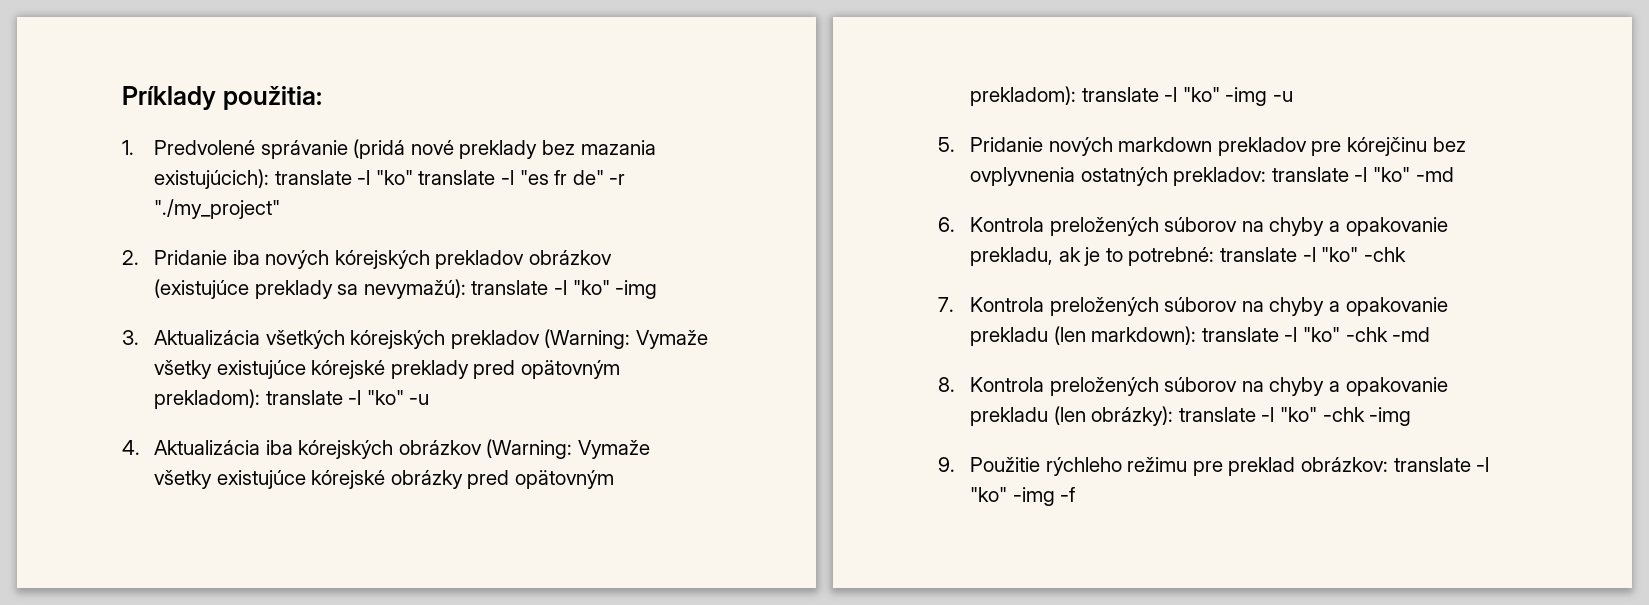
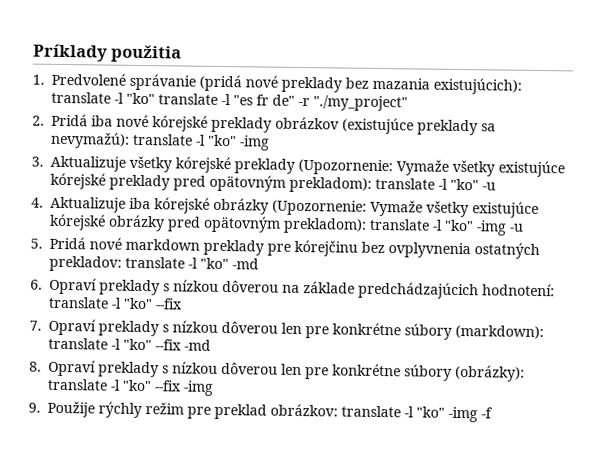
[222,86,322,110] použitia: -> [111,44,183,63] použitia
[154,250,525,269] Pridanie iba nových kórejských prekladov -> [51,113,272,133] Pridá iba nové kórejské preklady
[154,329,631,349] Aktualizácia všetkých kórejských prekladov (Warning: -> [50,155,393,176] Aktualizuje všetky kórejské preklady (Upozornenie:
[154,439,573,459] Aktualizácia iba kórejských obrázkov (Warning: -> [50,196,367,216] Aktualizuje iba kórejské obrázky (Upozornenie:
[970,137,1307,156] Pridanie nových markdown prekladov -> [49,236,264,256] Pridá nové markdown preklady
[970,217,1448,236] [970,247,1406,266] Kontrola preložených súborov na chyby a opakovanie prekladu, ak je to potrebné: translate -l "ko" -chk -> [49,277,555,300] [48,296,183,310] Opraví preklady s nízkou dôverou na základe predchádzajúcich hodnotení: translate -l "ko" --fix
[970,297,1448,316] [970,326,1388,346] Kontrola preložených súborov na chyby a opakovanie prekladu (len markdown): translate -l "ko" -chk -> [48,318,544,340] [48,337,182,351] Opraví preklady s nízkou dôverou len pre konkrétne súbory (markdown): translate -l "ko" --fix
[970,377,1448,396] [970,406,1365,426] Kontrola preložených súborov na chyby a opakovanie prekladu (len obrázky): translate -l "ko" -chk -> [48,359,525,382] [47,378,182,392] Opraví preklady s nízkou dôverou len pre konkrétne súbory (obrázky): translate -l "ko" --fix
[970,457,1188,476] Použitie rýchleho režimu -> [47,400,184,419] Použije rýchly režim

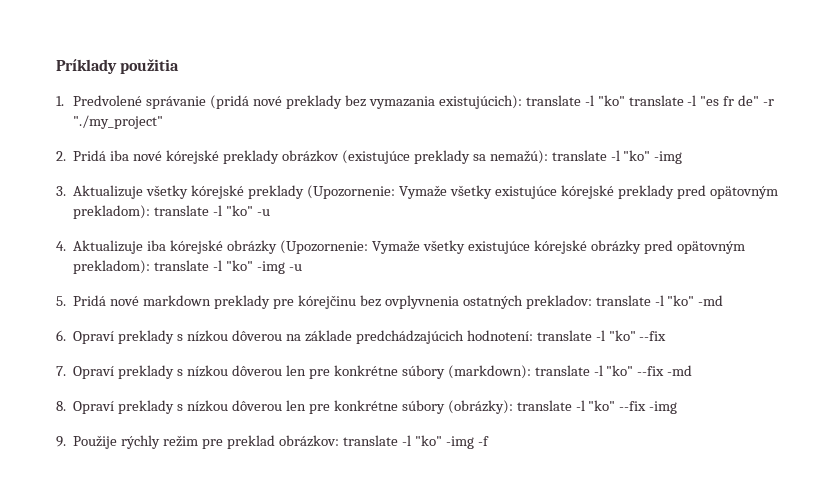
[372,77,430,90] mazania -> [368,96,435,109] vymazania
[50,131,130,149] nevymažú): -> [489,150,548,164] nemažú):

